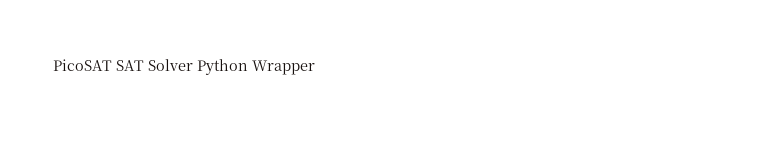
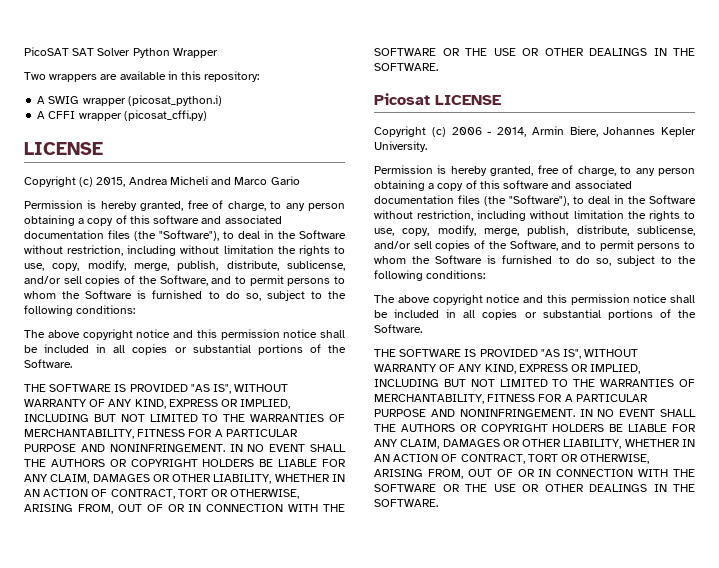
(315, 67) none -> [24,71,260,82] [37,95,222,106] [37,110,207,121] [24,142,103,155] [24,176,300,187] [24,200,345,211] [24,215,282,226] [24,230,346,241] [24,245,345,256] [24,260,345,271] [24,275,345,286] [24,290,346,301] [24,305,136,316] [24,329,345,340] [24,344,346,355] [24,359,72,368] [24,384,289,394] [24,399,291,409] [24,414,345,422] [24,429,298,439] [24,444,347,452] [24,459,346,467] [24,474,345,484] [24,489,300,499] [24,504,345,514] [374,48,695,56] [374,63,438,71] [374,93,501,105] [374,126,696,137] [374,141,427,152] [374,165,695,176] [374,180,632,191] [374,195,696,206] [374,210,695,221] [374,225,695,236] [374,240,695,251] [374,255,696,266] [374,270,486,281] [374,294,695,305] [374,309,696,320] [374,324,422,333] [374,349,639,359] [374,364,641,374] [374,379,695,387] [374,394,648,404] [374,409,696,417] [374,424,696,432] [374,439,695,449] [374,454,650,464] [374,469,695,479] [374,484,695,492] [374,499,438,507] // Two wrappers are available in this repository: // A SWIG wrapper (picosat_python.i) // A CFFI wrapper (picosat_cffi.py) // LICENSE // Copyright (c) 2015, Andrea Micheli and Marco Gario // Permission is hereby granted, free of charge, to any person obtaining a copy of this software and associated documentation files (the "Software"), to deal in the Software without restriction, including without limitation the rights to use, copy, modify, merge, publish, distribute, sublicense, and/or sell copies of the Software, and to permit persons to whom the Software is furnished to do so, subject to the following conditions: // The above copyright notice and this permission notice shall be included in all copies or substantial portions of the Software. // THE SOFTWARE IS PROVIDED "AS IS", WITHOUT WARRANTY OF ANY KIND, EXPRESS OR IMPLIED, INCLUDING BUT NOT LIMITED TO THE WARRANTIES OF MERCHANTABILITY, FITNESS FOR A PARTICULAR PURPOSE AND NONINFRINGEMENT. IN NO EVENT SHALL THE AUTHORS OR COPYRIGHT HOLDERS BE LIABLE FOR ANY CLAIM, DAMAGES OR OTHER LIABILITY, WHETHER IN AN ACTION OF CONTRACT, TORT OR OTHERWISE, ARISING FROM, OUT OF OR IN CONNECTION WITH THE SOFTWARE OR THE USE OR OTHER DEALINGS IN THE SOFTWARE. // Picosat LICENSE // Copyright (c) 2006 - 2014, Armin Biere, Johannes Kepler University. // Permission is hereby granted, free of charge, to any person obtaining a copy of this software and associated documentation files (the "Software"), to deal in the Software without restriction, including without limitation the rights to use, copy, modify, merge, publish, distribute, sublicense, and/or sell copies of the Software, and to permit persons to whom the Software is furnished to do so, subject to the following conditions: // The above copyright notice and this permission notice shall be included in all copies or substantial portions of the Software. // THE SOFTWARE IS PROVIDED "AS IS", WITHOUT WARRANTY OF ANY KIND, EXPRESS OR IMPLIED, INCLUDING BUT NOT LIMITED TO THE WARRANTIES OF MERCHANTABILITY, FITNESS FOR A PARTICULAR PURPOSE AND NONINFRINGEMENT. IN NO EVENT SHALL THE AUTHORS OR COPYRIGHT HOLDERS BE LIABLE FOR ANY CLAIM, DAMAGES OR OTHER LIABILITY, WHETHER IN AN ACTION OF CONTRACT, TORT OR OTHERWISE, ARISING FROM, OUT OF OR IN CONNECTION WITH THE SOFTWARE OR THE USE OR OTHER DEALINGS IN THE SOFTWARE.

